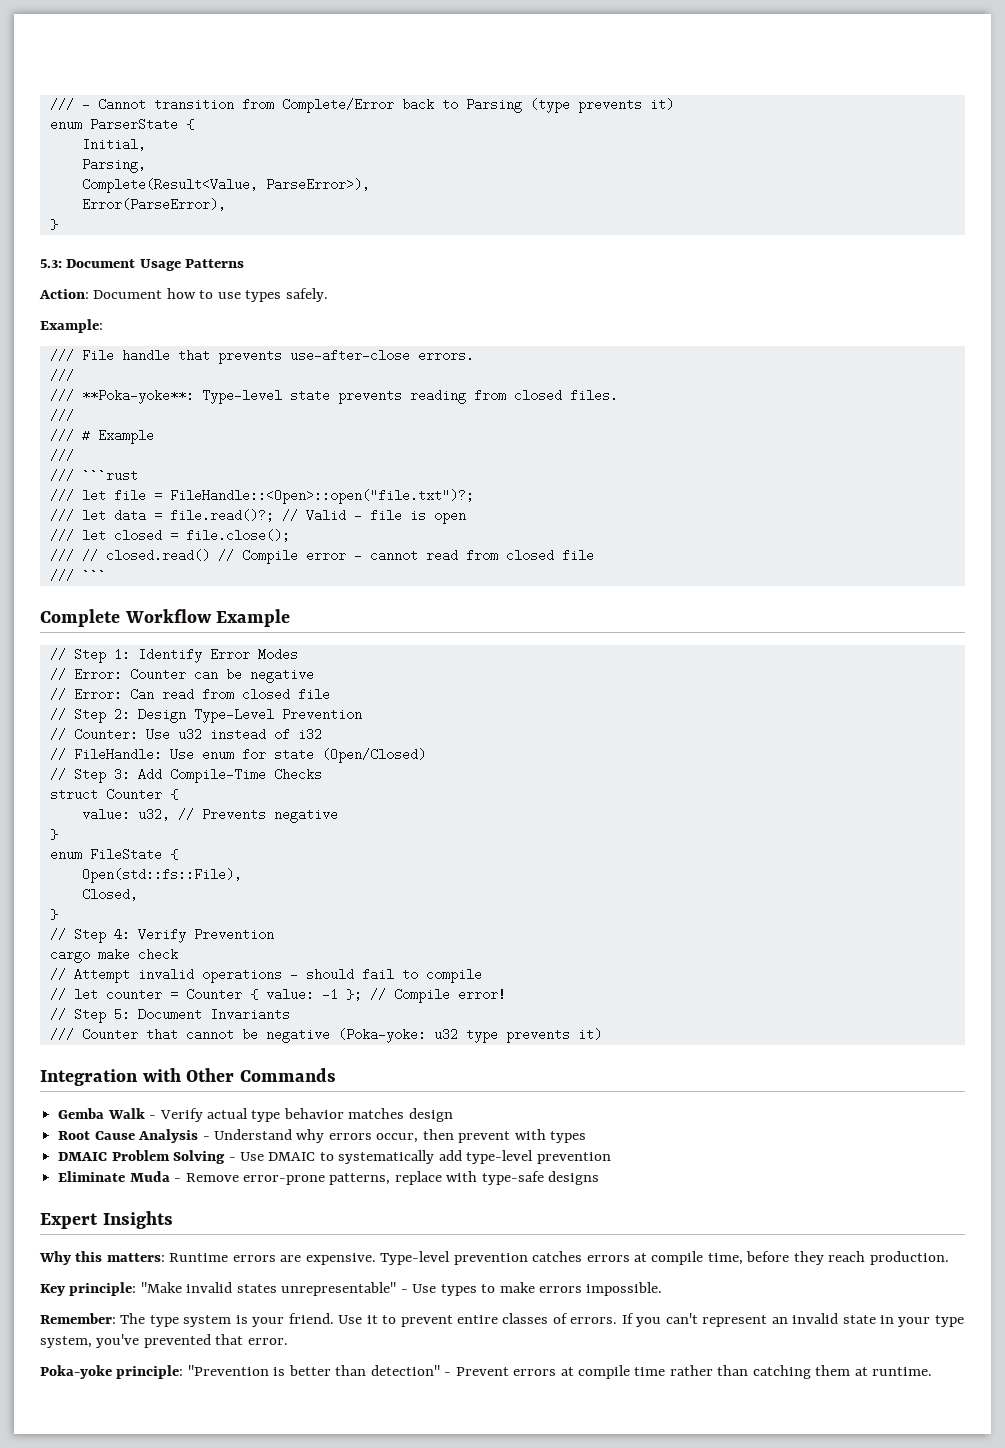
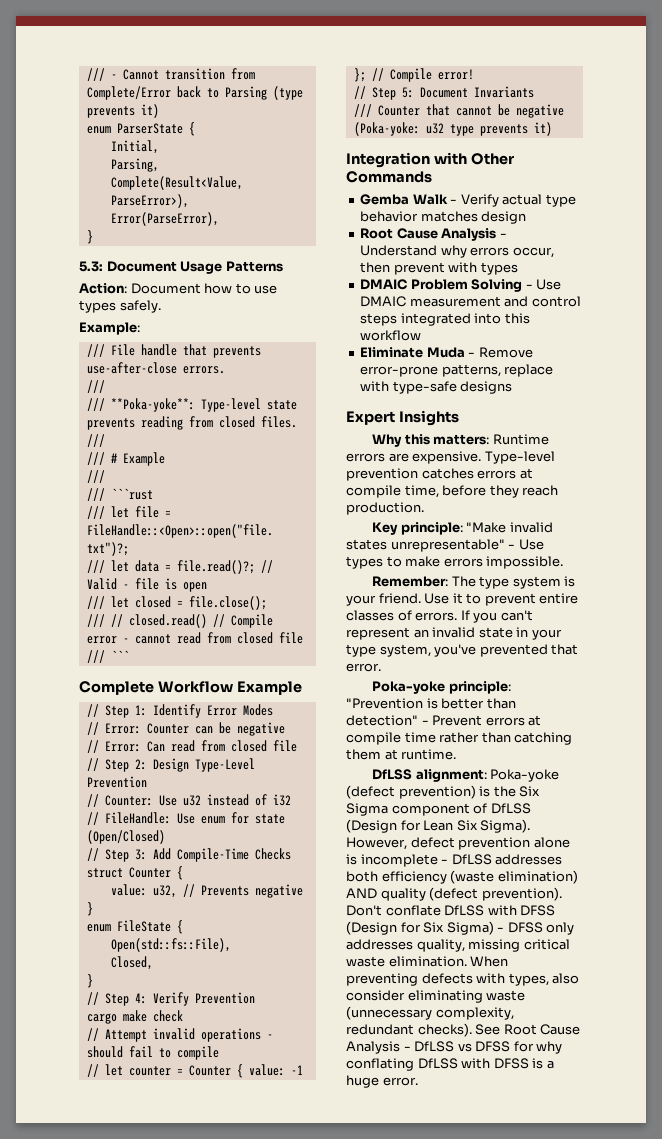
[319,1150,611,1164] to systematically add type-level prevention -> [409,296,581,307] [360,313,530,326] [360,330,422,341] measurement and control steps integrated into this workflow
(933, 1371) none -> [372,769,560,782] [346,785,541,799] [346,803,531,816] [346,819,531,833] [346,837,570,850] [346,854,563,867] [346,870,578,884] [346,887,562,901] [346,905,556,916] [346,921,575,935] [346,939,570,952] [346,956,509,967] [346,973,580,986] [346,990,526,1003] [346,1006,514,1020] [346,1023,581,1037] [346,1041,563,1054] [346,1058,554,1071] [346,1075,418,1088] // DfLSS alignment: Poka-yoke (defect prevention) is the Six Sigma component of DfLSS (Design for Lean Six Sigma). However, defect prevention alone is incomplete - DfLSS addresses both efficiency (waste elimination) AND quality (defect prevention). Don't conflate DfLSS with DFSS (Design for Six Sigma) - DFSS only addresses quality, missing critical waste elimination. When preventing defects with types, also consider eliminating waste (unnecessary complexity, redundant checks). See Root Cause Analysis - DfLSS vs DFSS for why conflating DfLSS with DFSS is a huge error.

